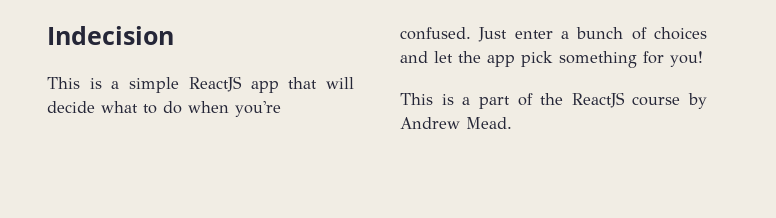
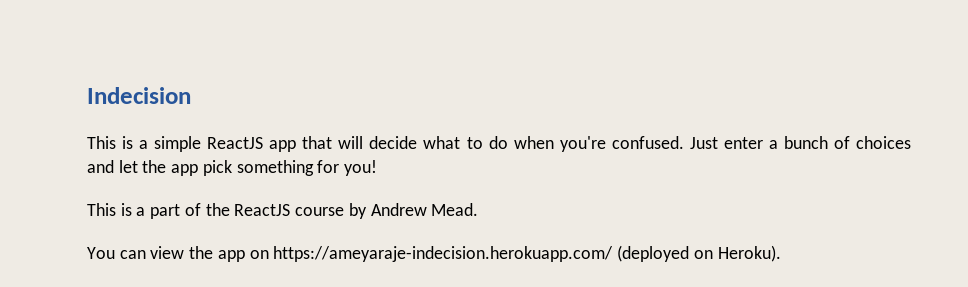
(512, 123) none -> [87,245,781,262] // You can view the app on https://ameyaraje-indecision.herokuapp.com/ (deployed on Heroku).

